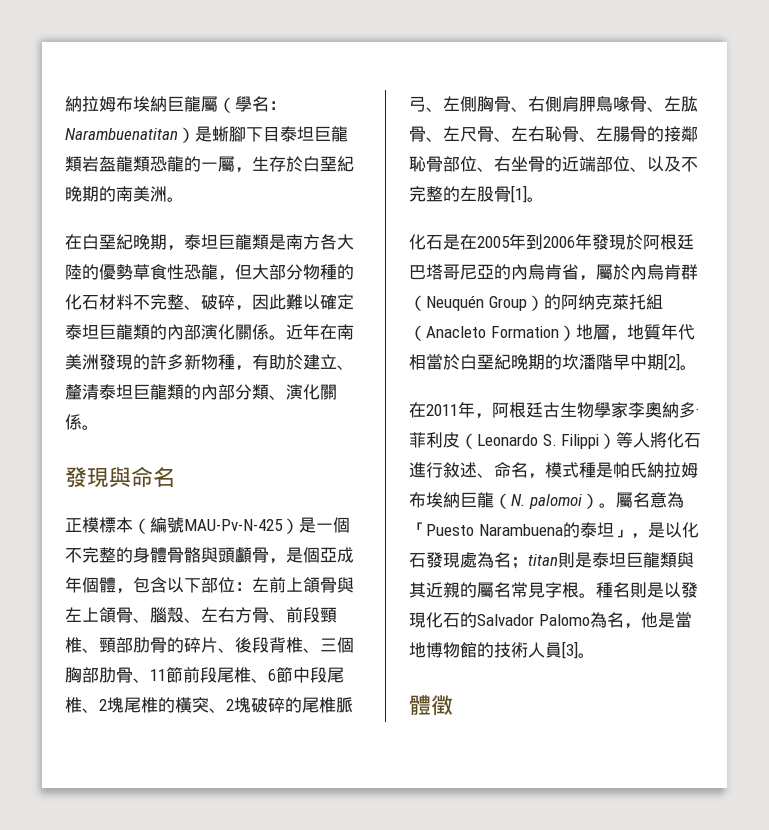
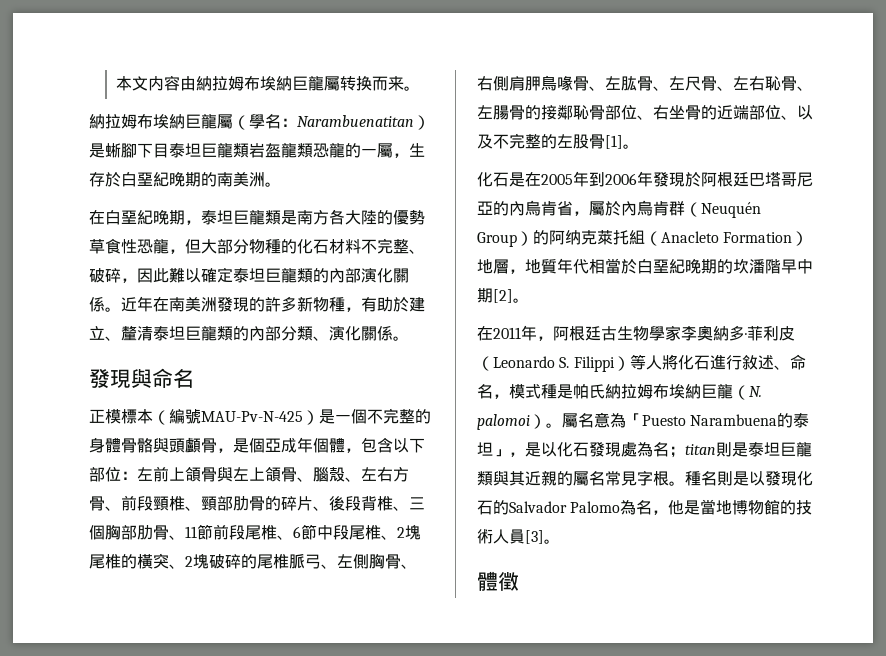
(65, 104) none -> [115,75,420,91] 本文内容由納拉姆布埃納巨龍屬转换而来。 //

